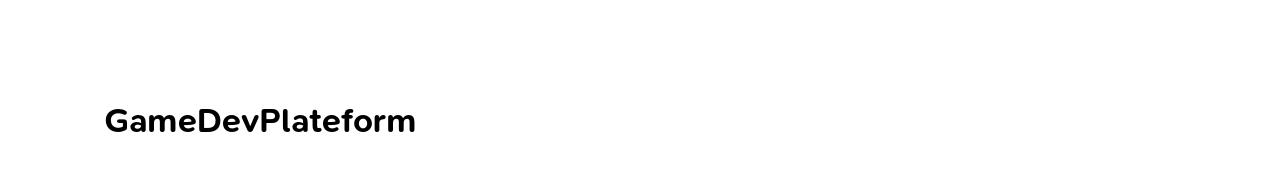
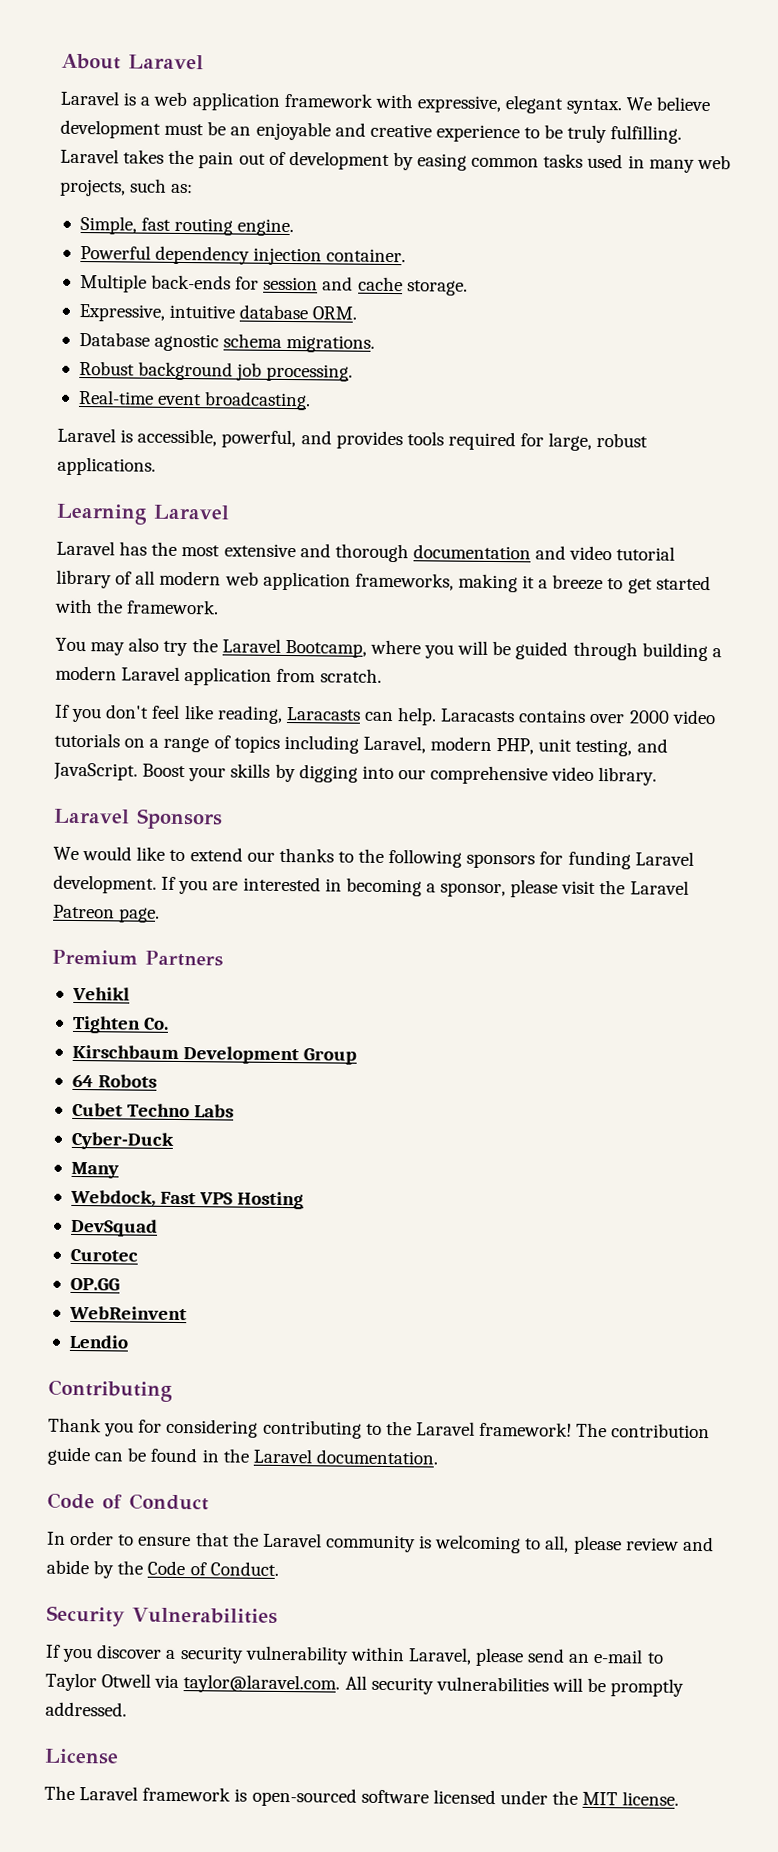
[104,108,417,133] GameDevPlateform -> [61,53,204,70] [60,90,711,115] [60,119,683,144] [60,148,731,173] [59,178,194,197] [79,215,295,237] [79,244,407,266] [79,273,468,296] [78,303,358,322] [78,331,376,353] [78,360,354,382] [77,389,312,411] [57,427,649,451] [57,456,156,476] [56,503,230,525] [56,540,676,563] [56,569,711,594] [54,598,220,615] [55,637,722,662] [55,665,382,686] [54,704,716,726] [54,732,668,757] [53,762,658,786] [53,808,223,830] [53,846,694,870] [53,874,689,898] [53,904,161,923] [52,949,223,967] [71,986,130,1001] [71,1015,170,1034] [71,1044,358,1065] [71,1073,158,1088] [71,1102,235,1118] [70,1131,175,1150] [70,1161,119,1179] [69,1189,305,1210] [70,1218,158,1237] [69,1248,138,1262] [69,1277,120,1291] [68,1305,187,1321] [68,1334,129,1349] [48,1379,173,1402] [48,1417,711,1439] [47,1446,438,1466] [47,1492,209,1511] [47,1530,714,1555] [46,1559,279,1579] [46,1605,278,1627] [45,1644,664,1667] [45,1672,685,1697] [45,1701,127,1717] [44,1748,119,1765] [44,1785,680,1807] About Laravel // Laravel is a web application framework with expressive, elegant syntax. We believe development must be an enjoyable and creative experience to be truly fulfilling. Laravel takes the pain out of development by easing common tasks used in many web projects, such as: // Simple, fast routing engine. // Powerful dependency injection container. // Multiple back-ends for session and cache storage. // Expressive, intuitive database ORM. // Database agnostic schema migrations. // Robust background job processing. // Real-time event broadcasting. // Laravel is accessible, powerful, and provides tools required for large, robust applications. // Learning Laravel // Laravel has the most extensive and thorough documentation and video tutorial library of all modern web application frameworks, making it a breeze to get started with the framework. // You may also try the Laravel Bootcamp, where you will be guided through building a modern Laravel application from scratch. // If you don't feel like reading, Laracasts can help. Laracasts contains over 2000 video tutorials on a range of topics including Laravel, modern PHP, unit testing, and JavaScript. Boost your skills by digging into our comprehensive video library. // Laravel Sponsors // We would like to extend our thanks to the following sponsors for funding Laravel development. If you are interested in becoming a sponsor, please visit the Laravel Patreon page. // Premium Partners // Vehikl // Tighten Co. // Kirschbaum Development Group // 64 Robots // Cubet Techno Labs // Cyber-Duck // Many // Webdock, Fast VPS Hosting // DevSquad // Curotec // OP.GG // WebReinvent // Lendio // Contributing // Thank you for considering contributing to the Laravel framework! The contribution guide can be found in the Laravel documentation. // Code of Conduct // In order to ensure that the Laravel community is welcoming to all, please review and abide by the Code of Conduct. // Security Vulnerabilities // If you discover a security vulnerability within Laravel, please send an e-mail to Taylor Otwell via taylor@laravel.com. All security vulnerabilities will be promptly addressed. // License // The Laravel framework is open-sourced software licensed under the MIT license.

